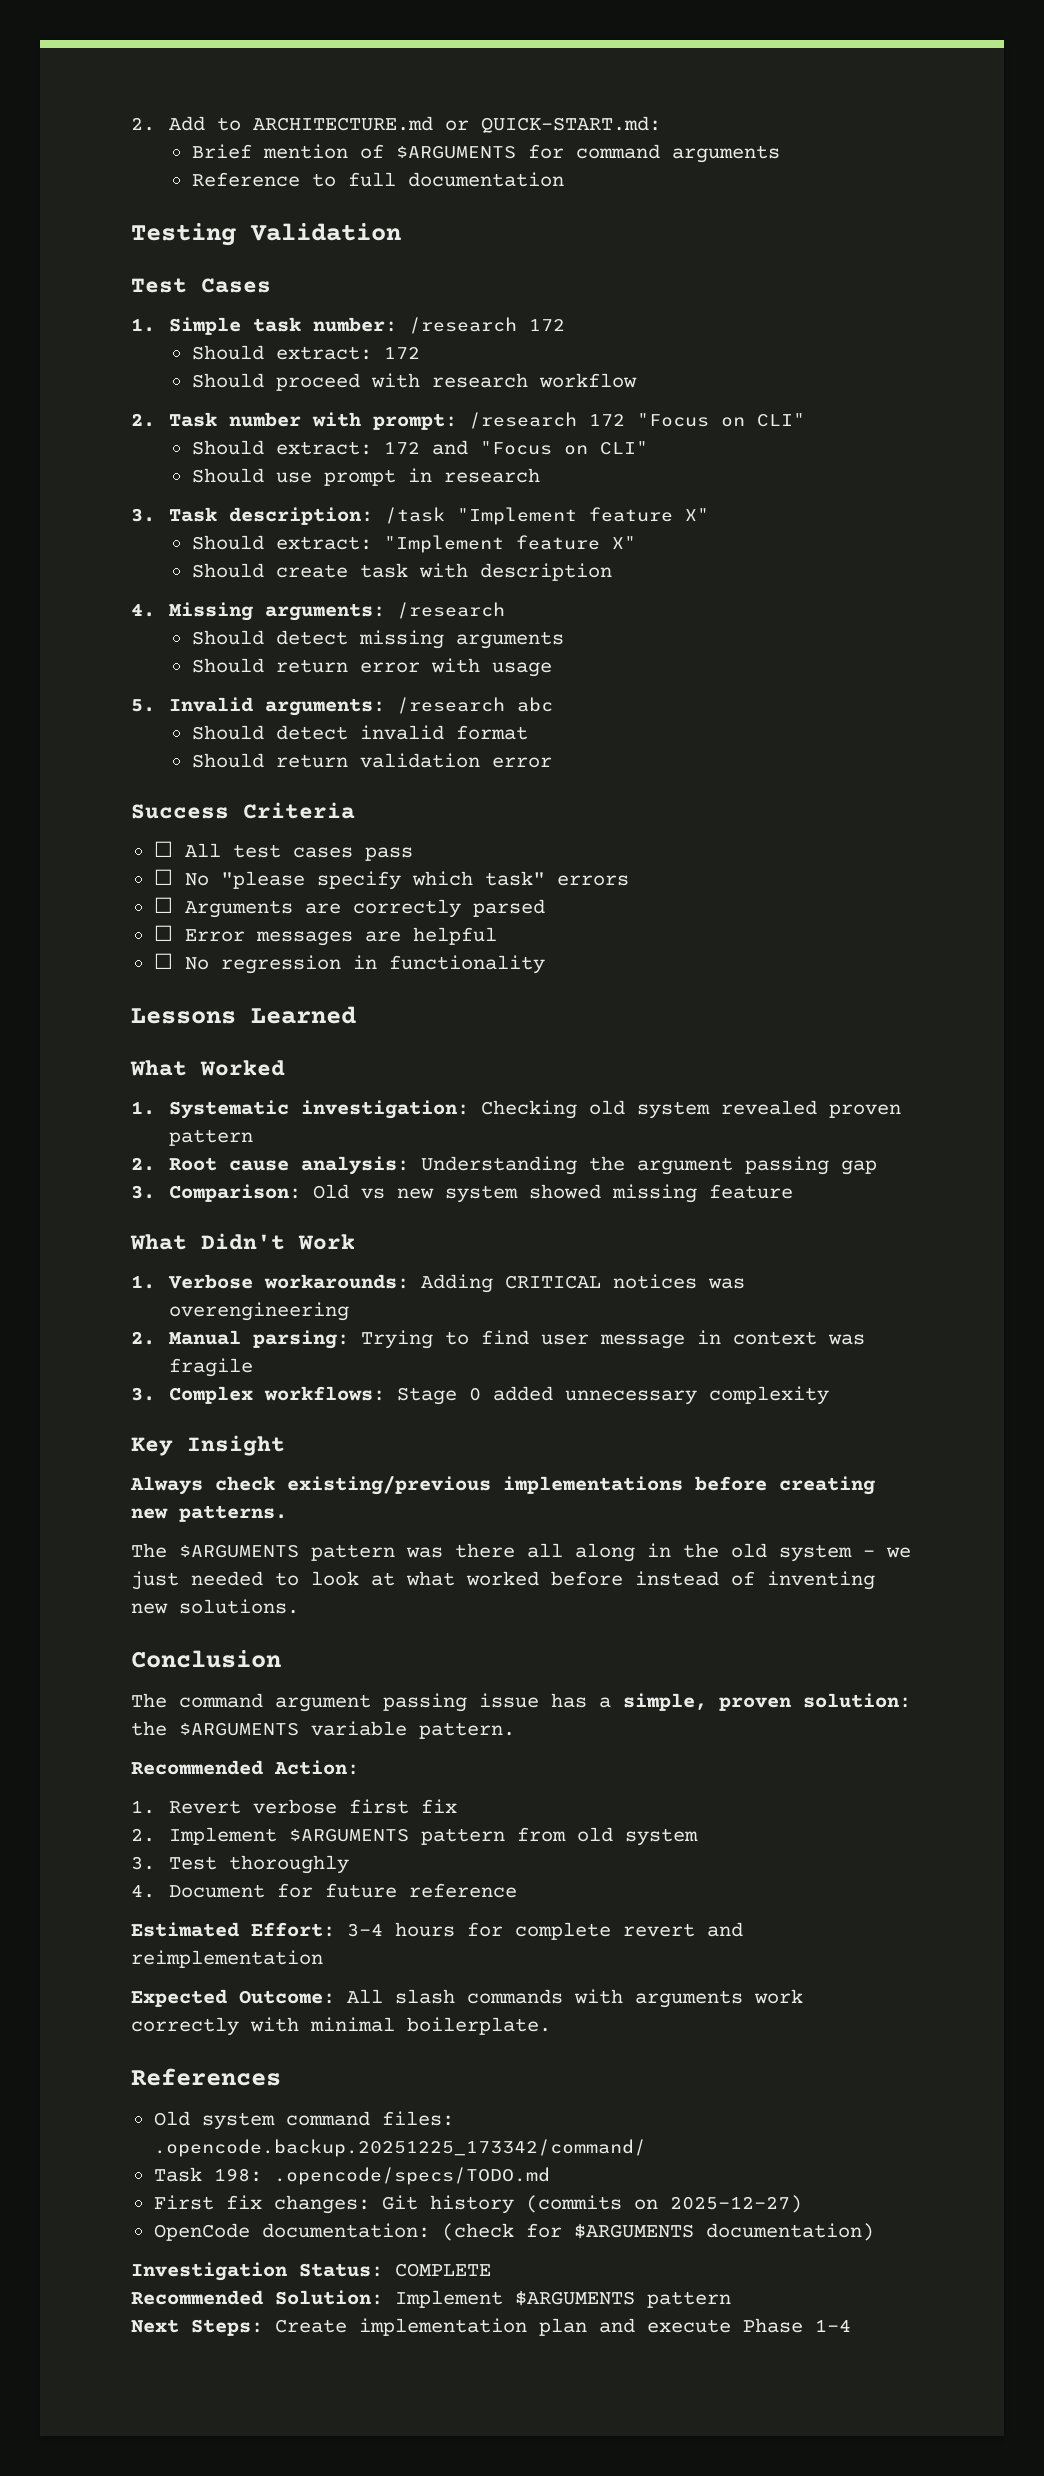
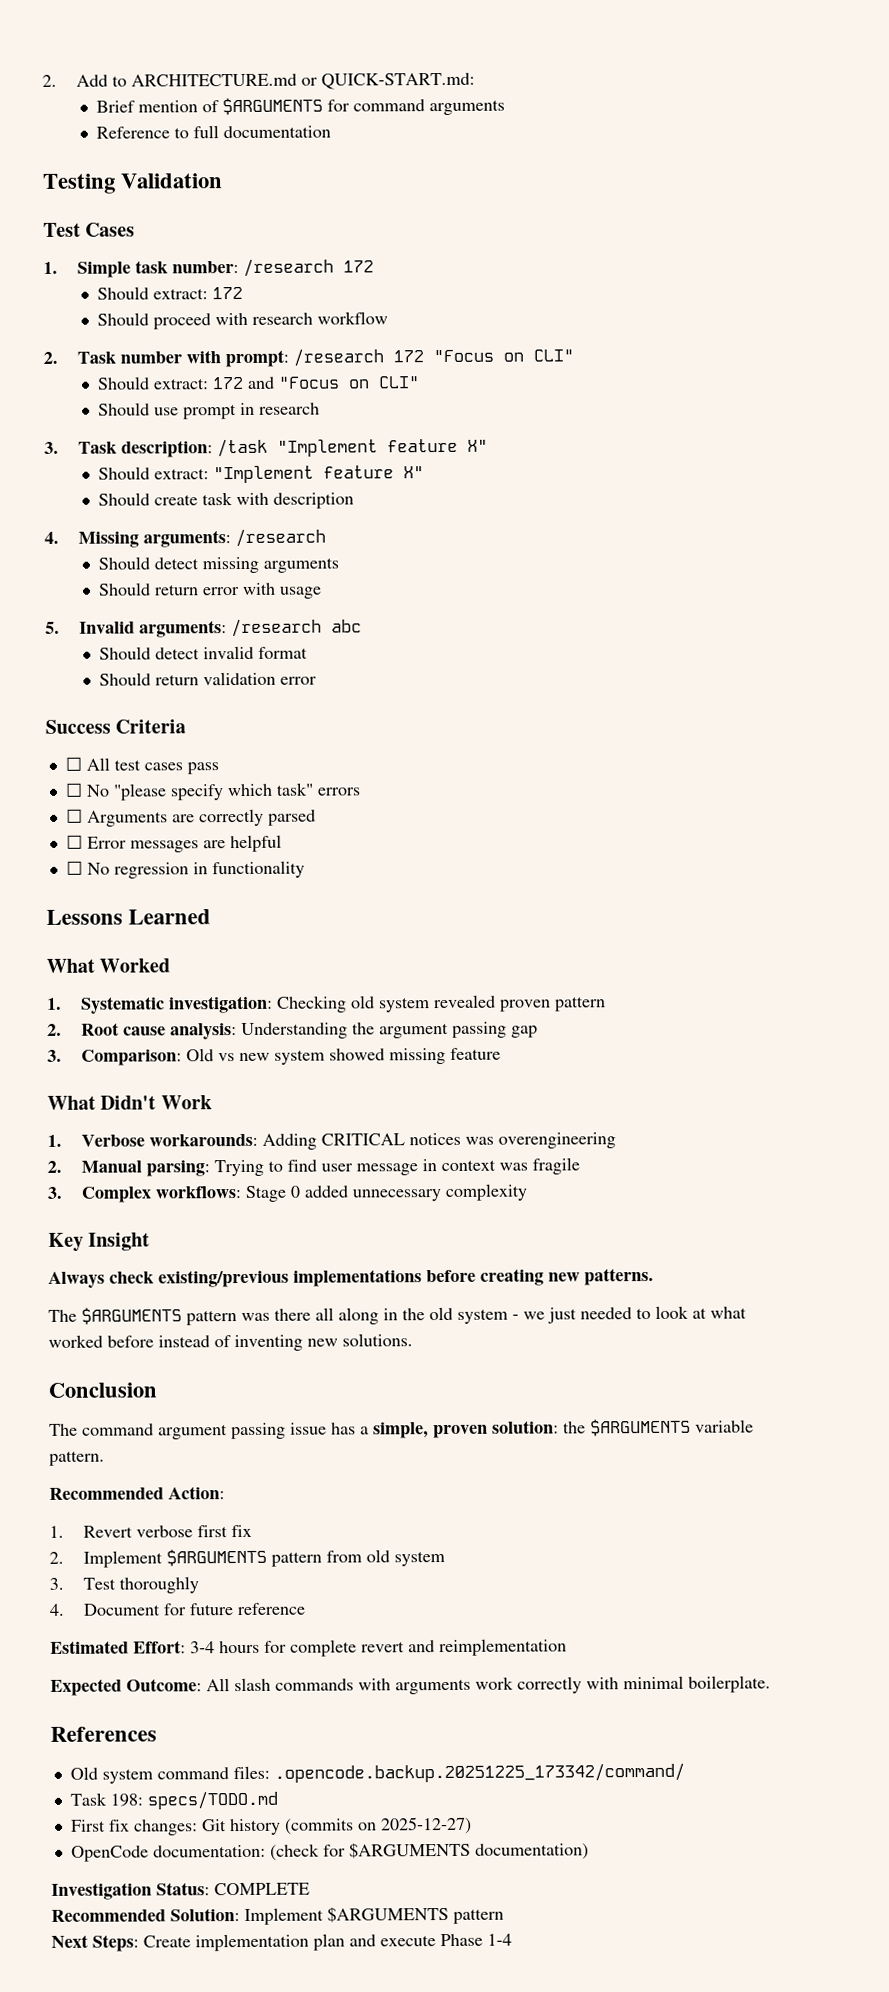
[273,2167,550,2185] .opencode/specs/TODO.md -> [146,1790,278,1810] specs/TODO.md

